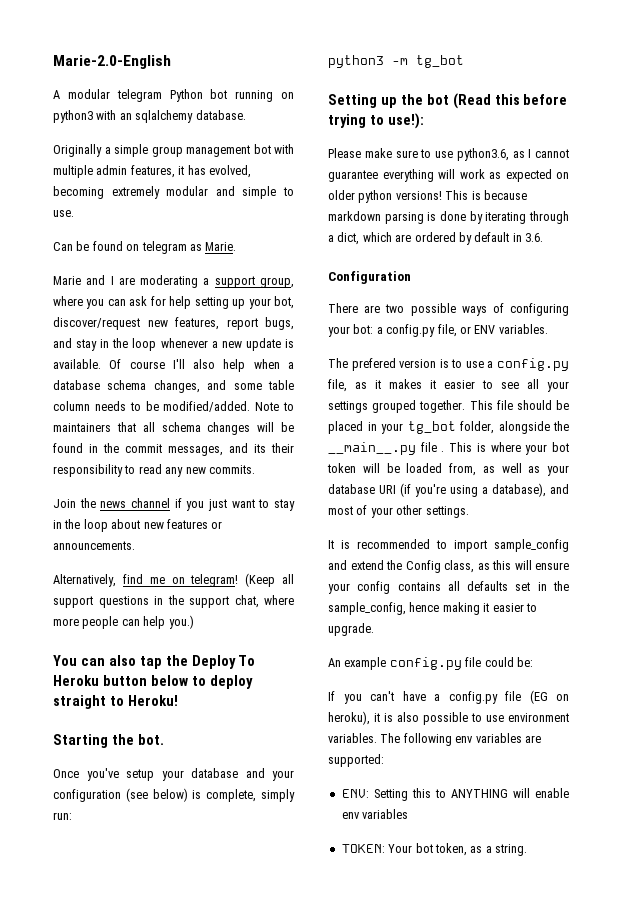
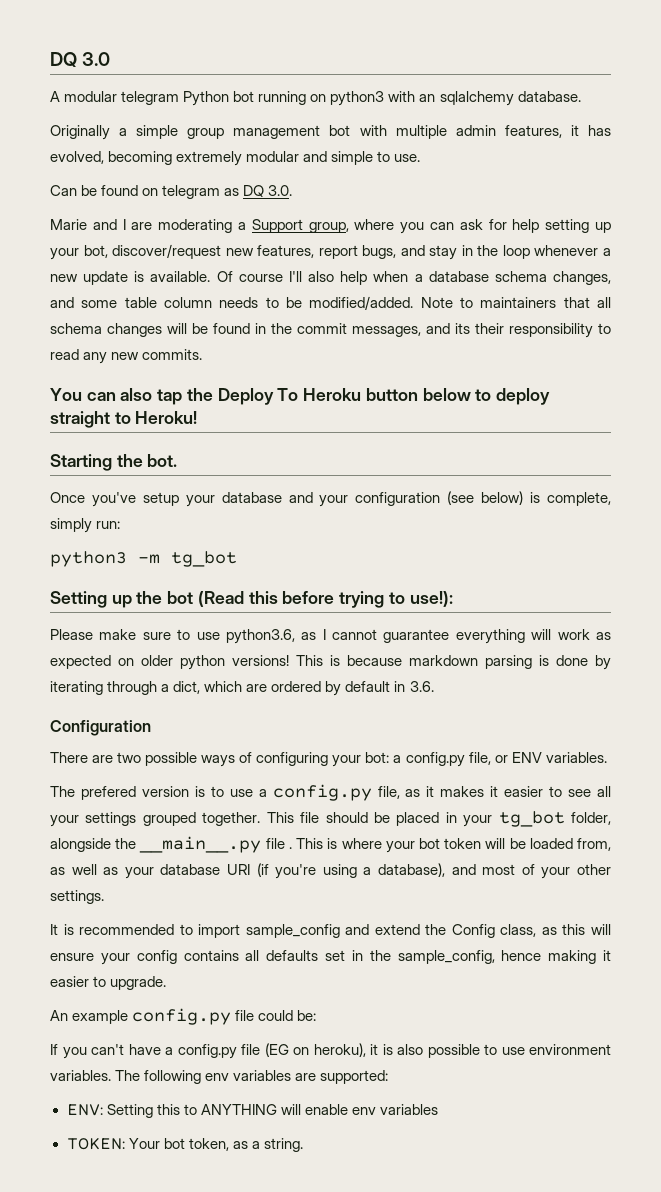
[53,55,171,69] Marie-2.0-English -> [50,52,111,67] DQ 3.0
[205,242,237,251] Marie. -> [243,185,293,197] DQ 3.0.
[214,276,255,288] support -> [251,219,303,233] Support
[53,498,295,511] [53,519,223,532] [53,541,135,550] [53,573,294,587] [53,595,294,608] [53,615,194,629] // Join the news channel if you just want to stay in the loop about new features or announcements. // Alternatively, find me on telegram! (Keep all support questions in the support chat, where more people can help you.) -> (203, 354) none

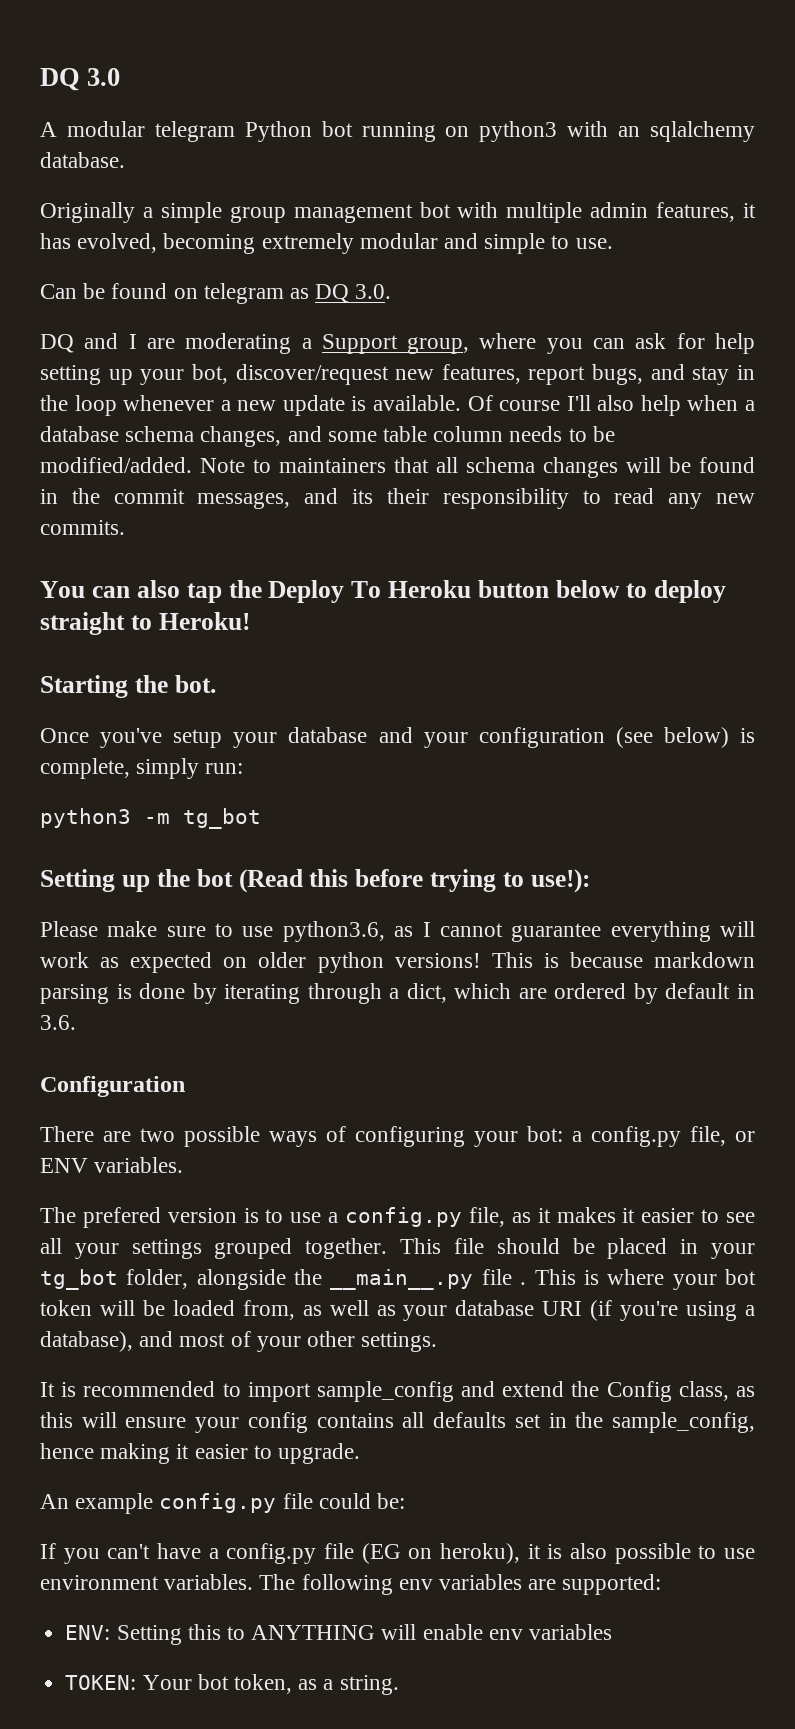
[50,219,87,230] Marie -> [40,334,74,353] DQ

